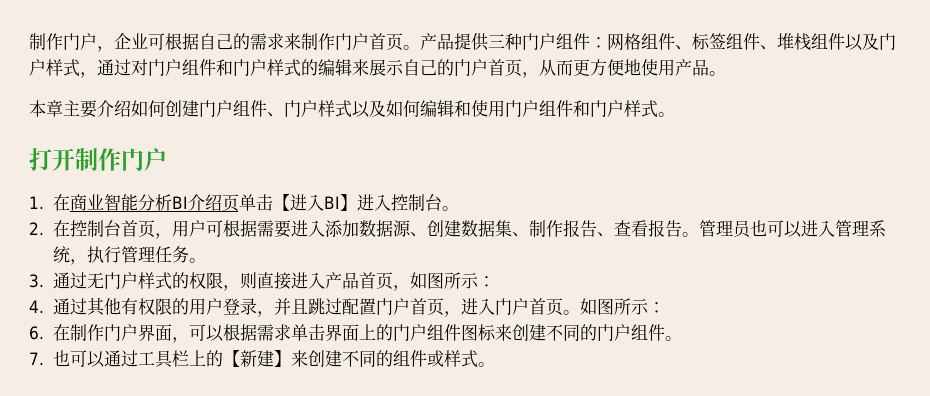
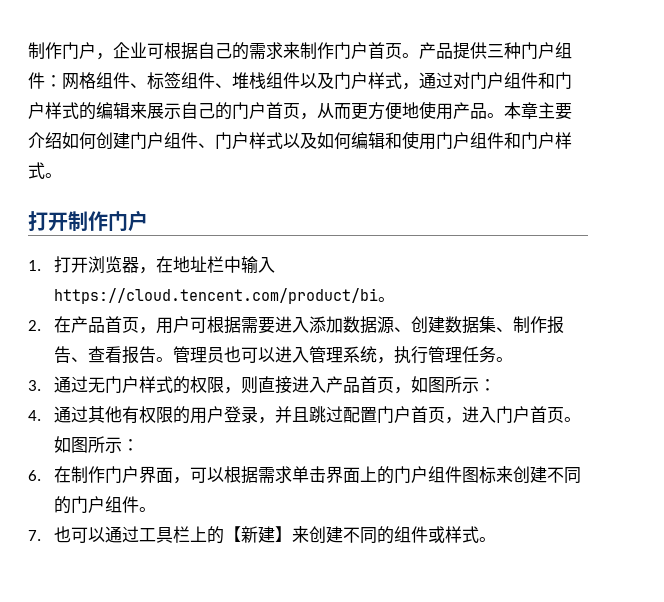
(726, 73) // -> (504, 115) none
[52,194,442,212] 在商业智能分析BI介绍页单击【进入BI】进入控制台 -> [54,256,276,274] [54,288,379,304] 打开浏览器，在地址栏中输入https://cloud.tencent.com/product/bi
[69,220,121,237] 控制台 -> [71,316,106,333] 产品

